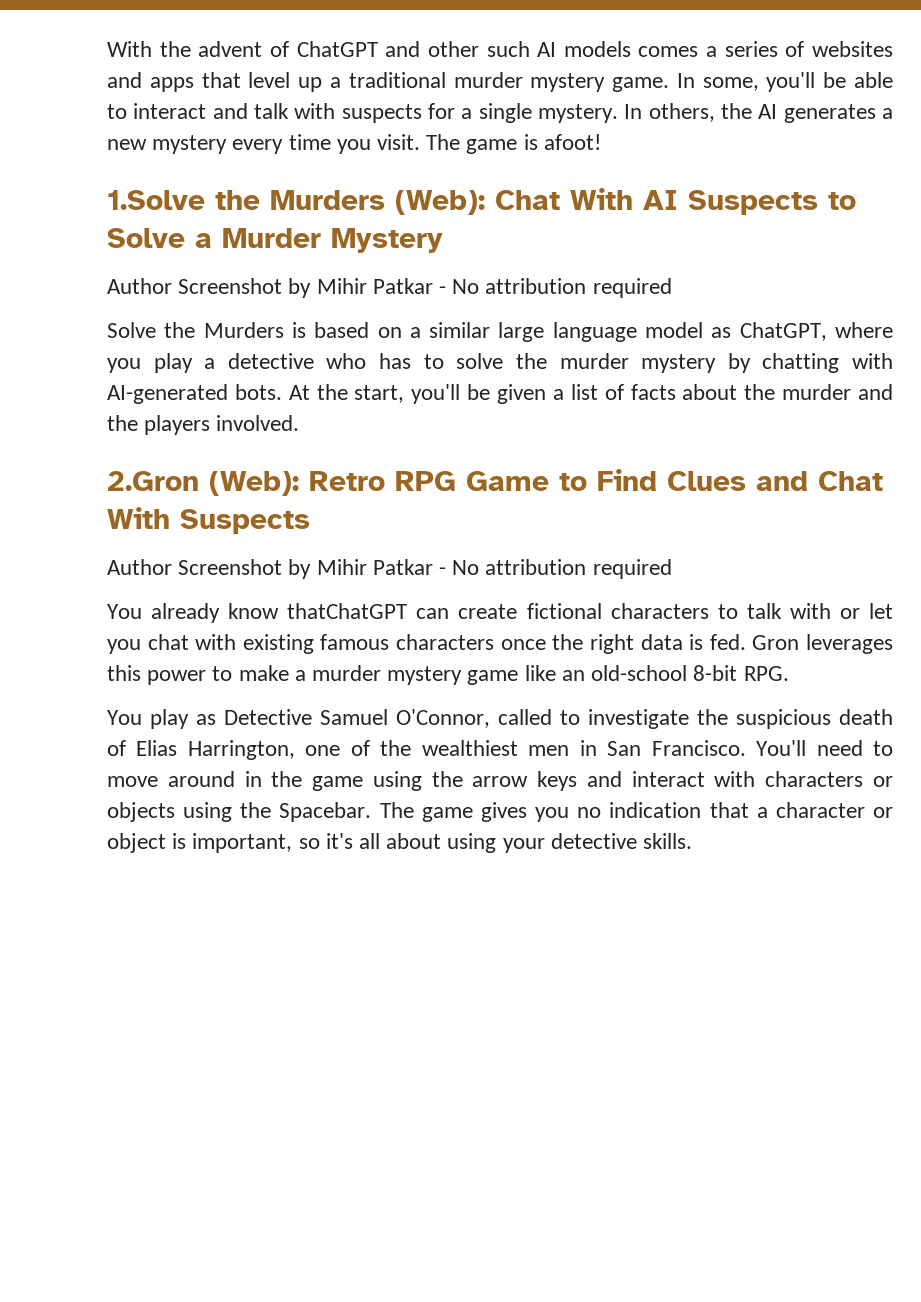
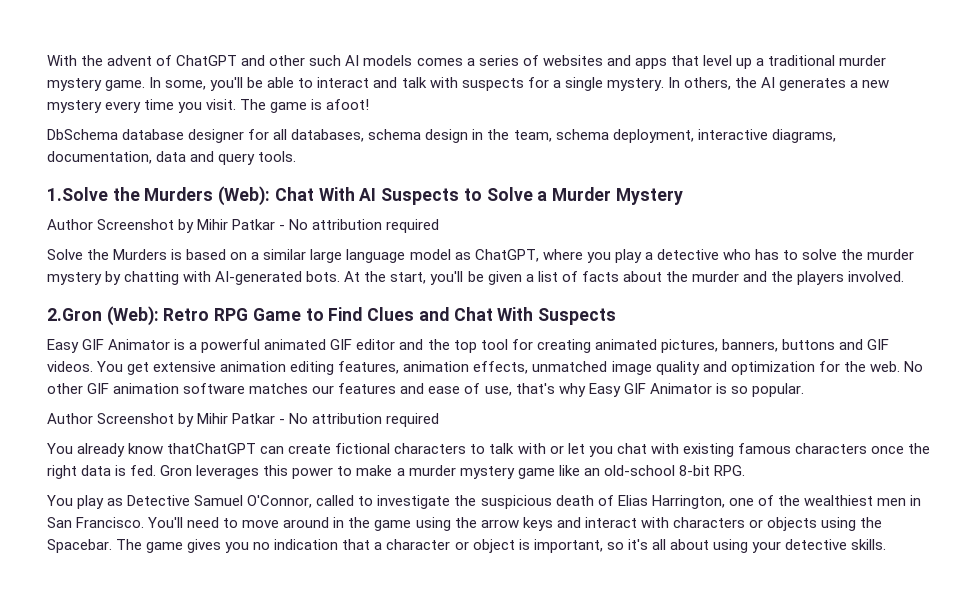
(601, 142) none -> [47,129,836,143] [47,151,297,165] // DbSchema database designer for all databases, schema design in the team, schema deployment, interactive diagrams, documentation, data and query tools.
(310, 521) none -> [47,339,889,353] [47,361,923,375] [47,383,804,397] // Easy GIF Animator is a powerful animated GIF editor and the top tool for creating animated pictures, banners, buttons and GIF videos. You get extensive animation editing features, animation effects, unmatched image quality and optimization for the web. No other GIF animation software matches our features and ease of use, that's why Easy GIF Animator is so popular.

